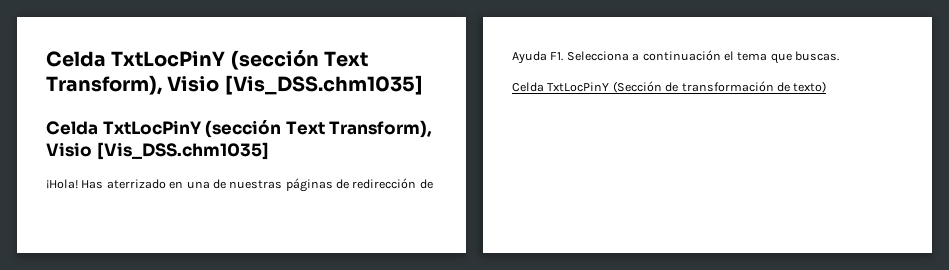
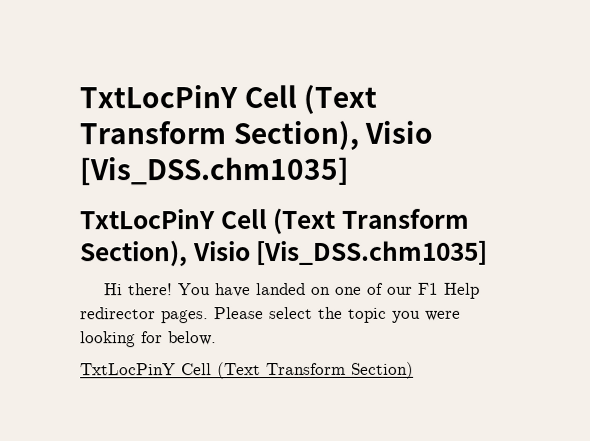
[46,50,368,70] [46,75,423,95] [46,120,433,138] [46,142,269,160] [46,178,433,192] [512,50,839,64] [512,81,827,93] Celda TxtLocPinY (sección Text Transform), Visio [Vis_DSS.chm1035] // Celda TxtLocPinY (sección Text Transform), Visio [Vis_DSS.chm1035] // ¡Hola! Has aterrizado en una de nuestras páginas de redirección de Ayuda F1. Selecciona a continuación el tema que buscas. // Celda TxtLocPinY (Sección de transformación de texto) -> [79,84,378,114] [79,120,434,151] [79,156,349,186] [79,207,470,235] [80,240,489,267] [104,282,481,299] [80,306,461,324] [80,331,217,348] [80,361,414,380] TxtLocPinY Cell (Text Transform Section), Visio [Vis_DSS.chm1035] // TxtLocPinY Cell (Text Transform Section), Visio [Vis_DSS.chm1035] // Hi there! You have landed on one of our F1 Help redirector pages. Please select the topic you were looking for below. // TxtLocPinY Cell (Text Transform Section)

